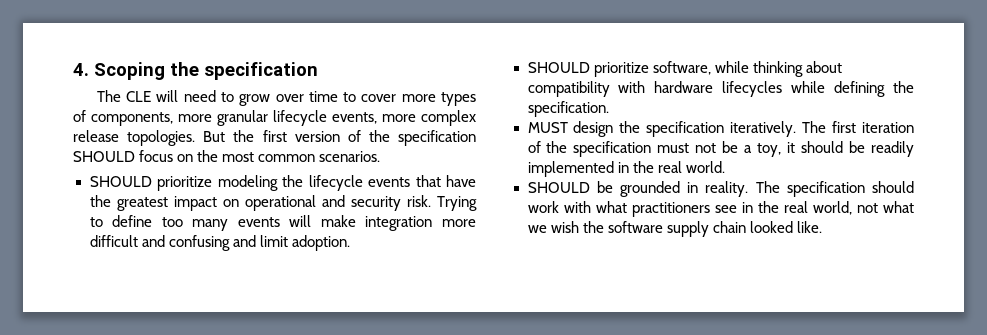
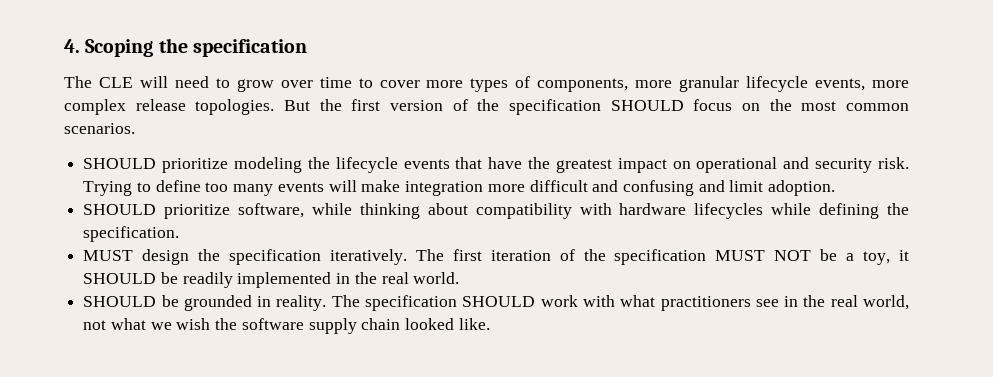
[657,143,717,153] must not -> [715,250,812,261] MUST NOT
[801,141,844,153] should -> [83,273,157,284] SHOULD
[872,181,914,193] should -> [462,296,536,307] SHOULD

